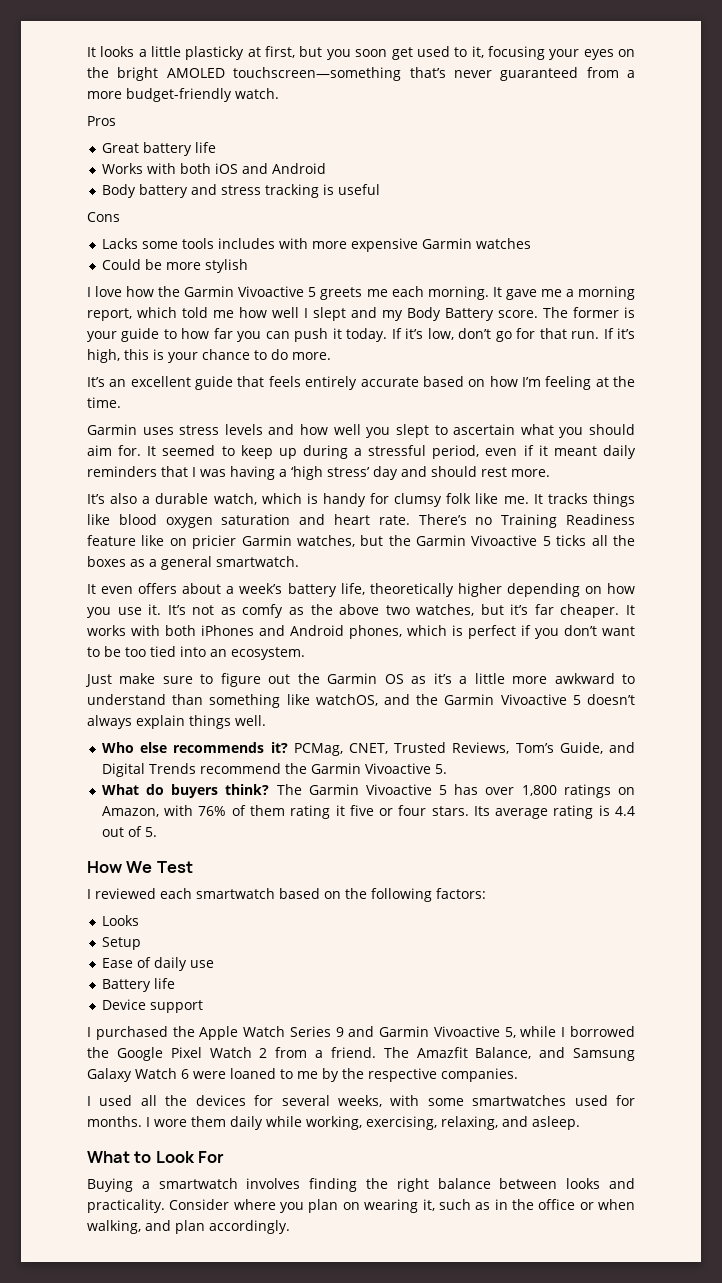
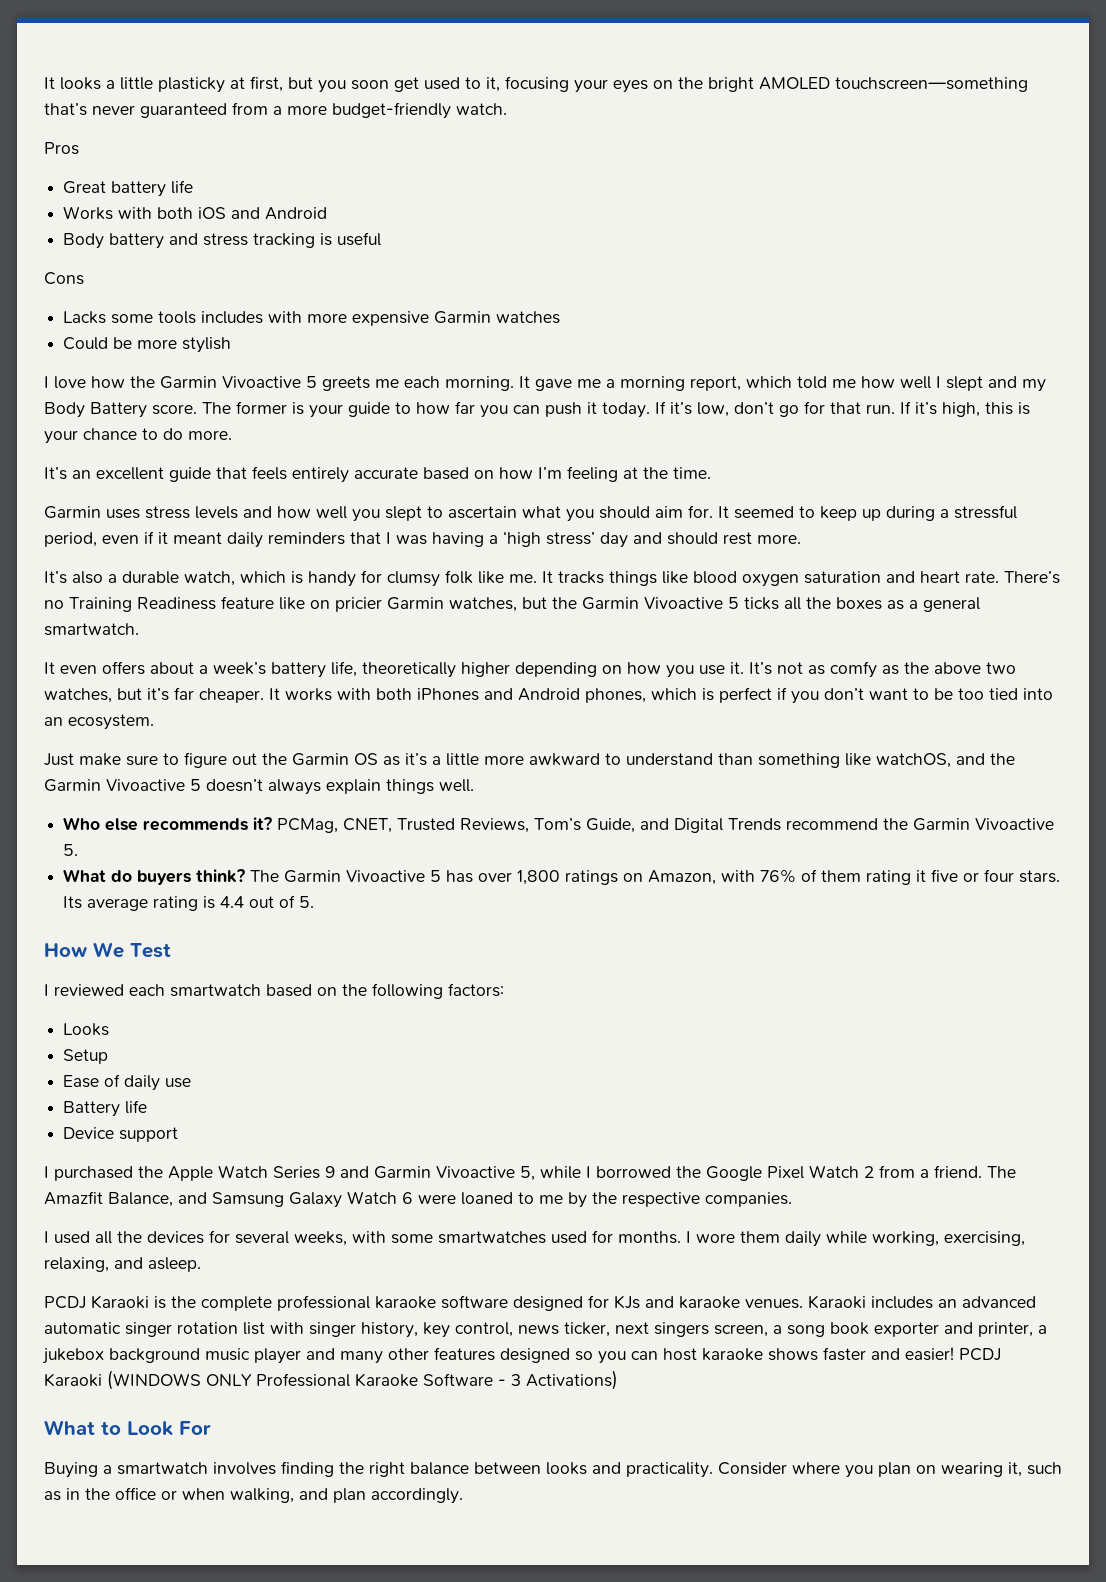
(580, 1123) none -> [44,1295,1036,1311] [44,1322,1047,1338] [42,1347,1001,1364] [44,1370,618,1390] // PCDJ Karaoki is the complete professional karaoke software designed for KJs and karaoke venues. Karaoki includes an advanced automatic singer rotation list with singer history, key control, news ticker, next singers screen, a song book exporter and printer, a jukebox background music player and many other features designed so you can host karaoke shows faster and easier! PCDJ Karaoki (WINDOWS ONLY Professional Karaoke Software - 3 Activations)

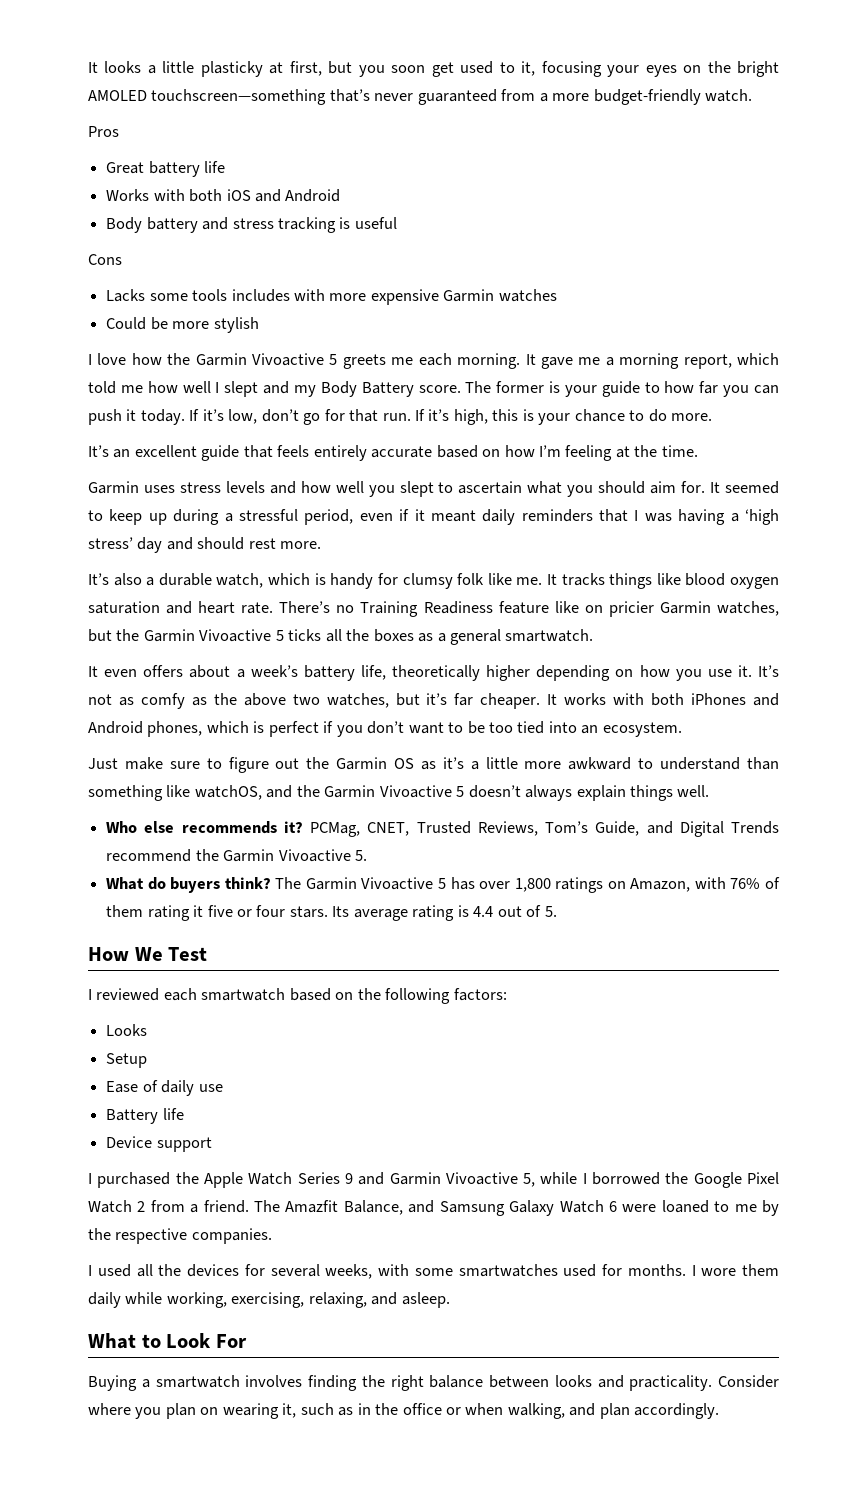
[44,1295,1036,1311] [44,1322,1047,1338] [42,1347,1001,1364] [44,1370,618,1390] // PCDJ Karaoki is the complete professional karaoke software designed for KJs and karaoke venues. Karaoki includes an advanced automatic singer rotation list with singer history, key control, news ticker, next singers screen, a song book exporter and printer, a jukebox background music player and many other features designed so you can host karaoke shows faster and easier! PCDJ Karaoki (WINDOWS ONLY Professional Karaoke Software - 3 Activations) -> (450, 1300) none

